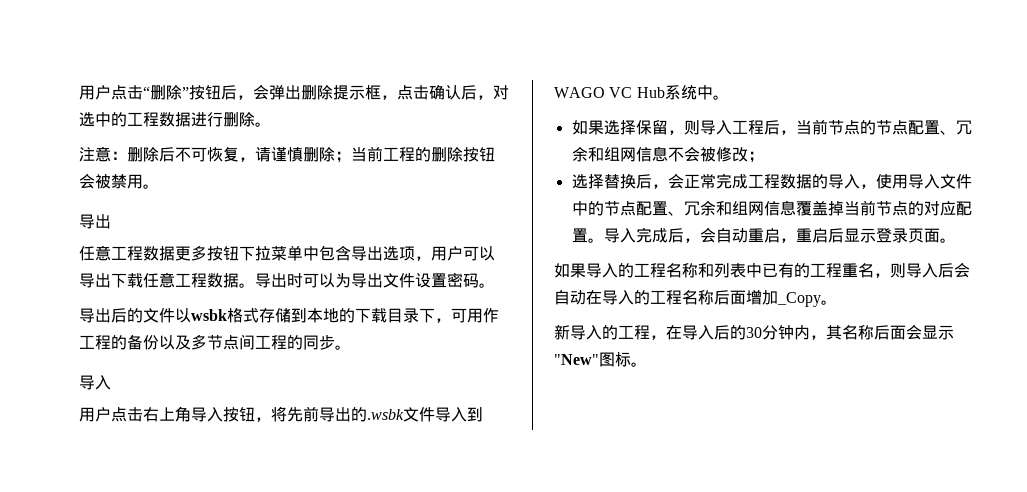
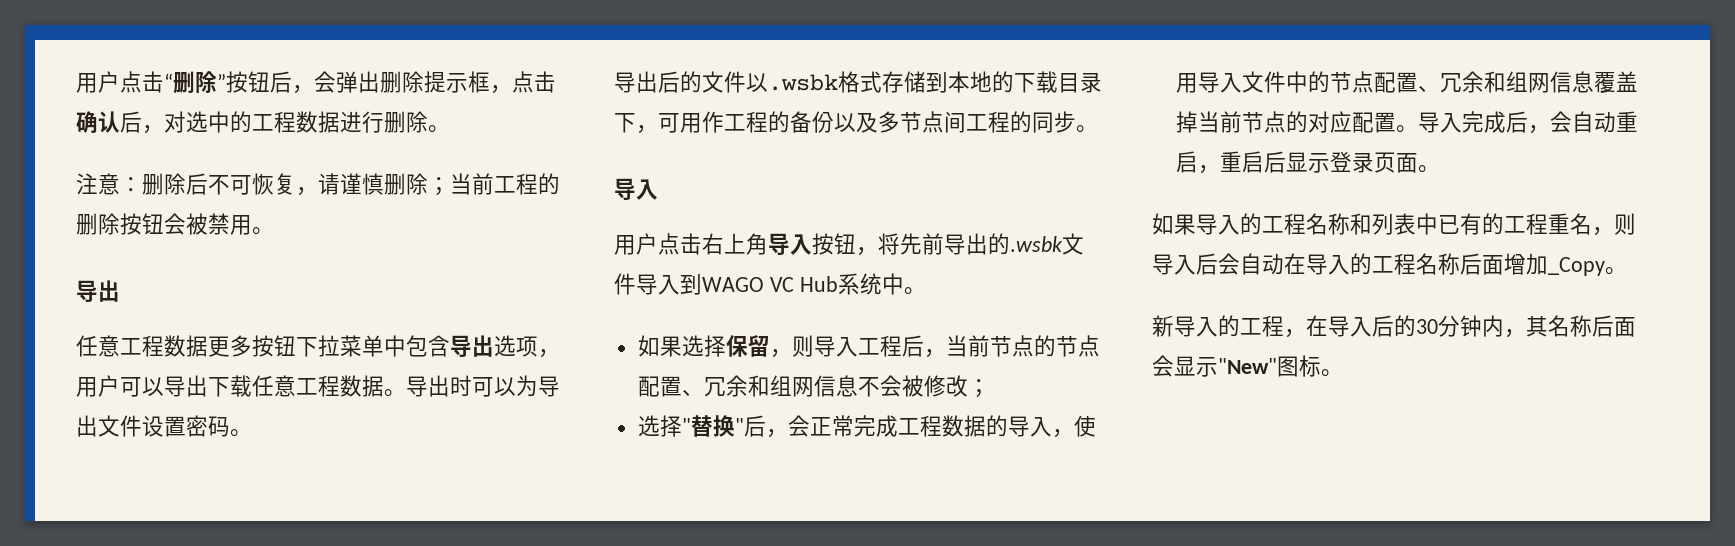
[191,309,227,321] wsbk -> [768,74,838,91] .wsbk
[603,174,636,189] 替换 -> [681,415,744,437] "替换"

